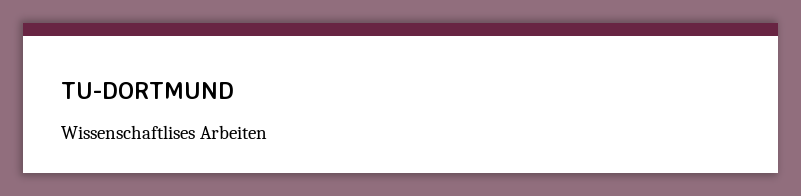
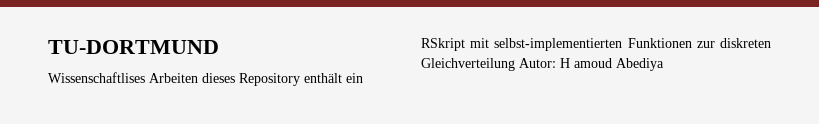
(268, 132) none -> [202,73,363,86] [421,38,771,51] [421,58,664,71] dieses Repository enthält ein RSkript mit selbst-implementierten Funktionen zur diskreten Gleichverteilung Autor: H amoud Abediya

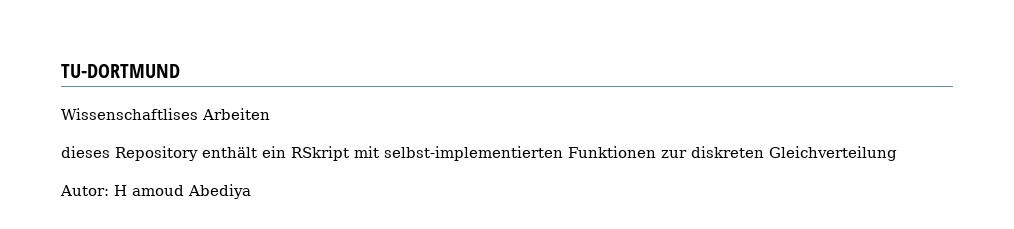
(198, 78) none -> (270, 114) //
(515, 64) none -> (897, 153) //

